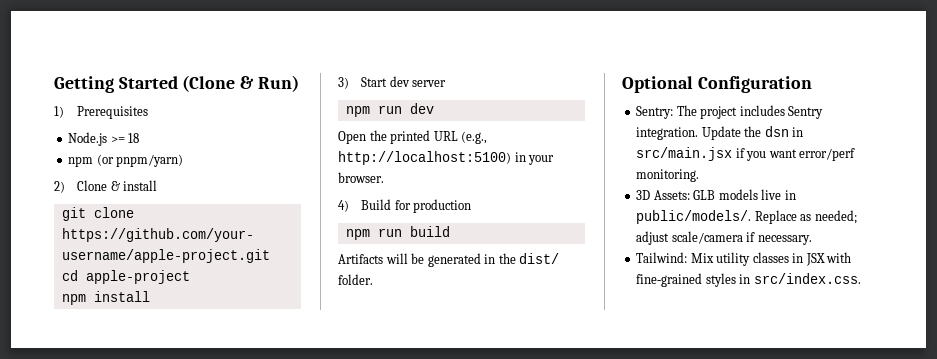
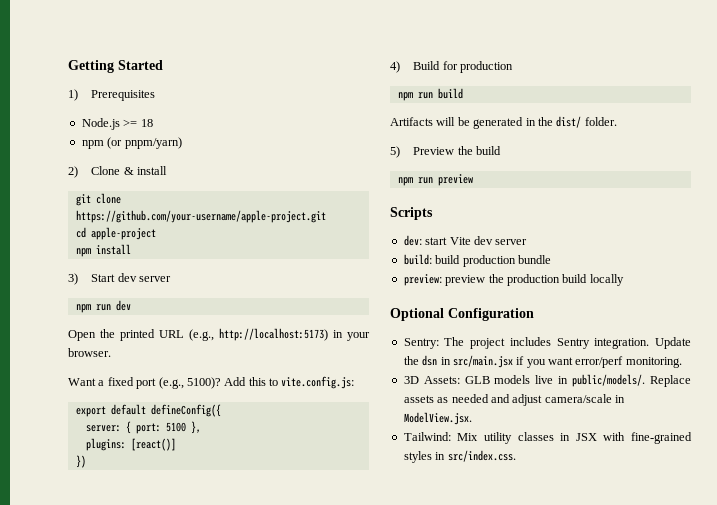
[182,75,299,92] (Clone & Run) -> (163, 65) none
[338,151,511,165] http://localhost:5100) -> [219,328,328,341] http://localhost:5173)
(384, 177) none -> [68,376,355,389] [75,404,221,417] [85,421,201,434] [85,438,176,451] [75,455,86,468] // Want a fixed port (e.g., 5100)? Add this to vite.config.js: // export default defineConfig({ // server: { port: 5100 }, // plugins: [react()] // })
(373, 279) none -> [390,146,502,158] [397,174,473,186] [390,207,433,220] [403,235,528,246] [403,254,551,267] [403,274,624,286] // 5) Preview the build // npm run preview // Scripts // dev: start Vite dev server // build: build production bundle // preview: preview the production build locally
[800,210,857,224] [636,231,812,245] as needed; adjust scale/camera if necessary. -> [403,394,625,406] [403,412,472,425] assets as needed and adjust camera/scale in ModelView.jsx.

